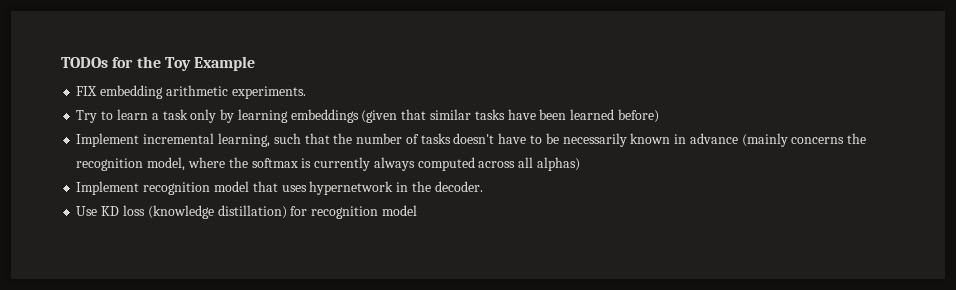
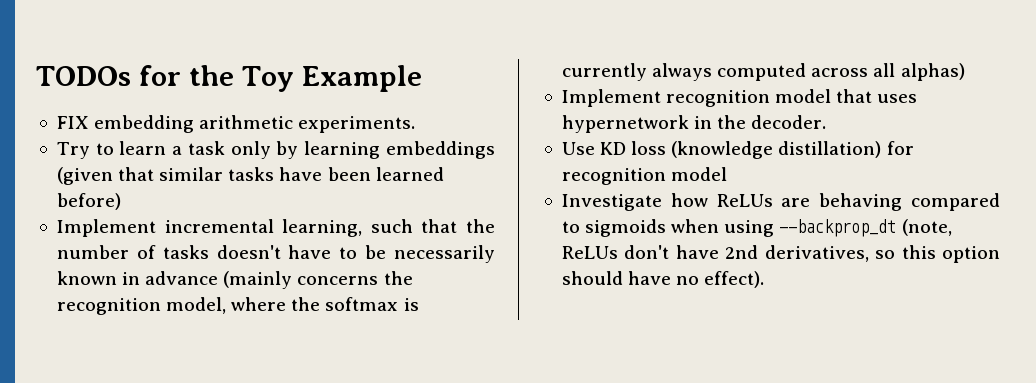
(417, 210) none -> [561,193,1000,211] [561,219,952,237] [561,245,1000,263] [561,271,765,288] // Investigate how ReLUs are behaving compared to sigmoids when using --backprop_dt (note, ReLUs don't have 2nd derivatives, so this option should have no effect).

